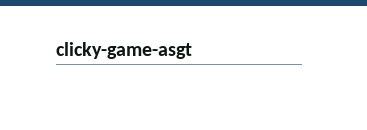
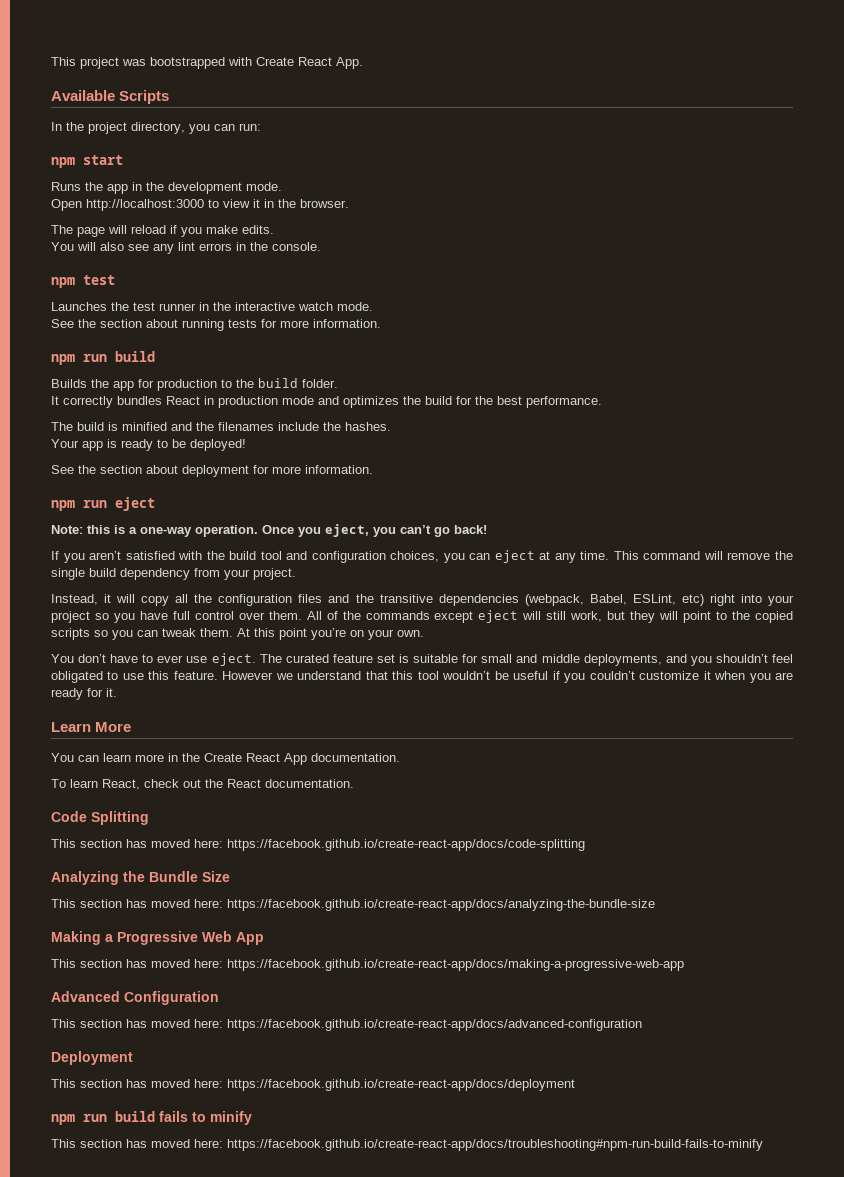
[56,42,192,59] clicky-game-asgt -> [51,57,363,69] [51,90,170,104] [51,122,261,134] [51,155,123,168] [51,182,282,194] [51,199,349,211] [51,225,274,237] [51,242,321,254] [51,275,115,288] [51,302,373,311] [51,319,381,331] [51,351,155,365] [51,378,338,391] [51,396,602,408] [51,422,391,431] [51,439,246,451] [51,465,373,477] [51,497,155,511] [51,524,487,537] [51,550,793,563] [51,568,296,580] [51,594,794,606] [51,610,793,623] [51,628,424,640] [51,653,793,666] [51,671,794,683] [51,688,117,700] [51,722,132,732] [51,753,400,765] [51,779,354,790] [51,811,149,825] [51,839,585,851] [51,871,230,885] [51,899,655,911] [51,931,264,945] [51,959,684,971] [51,991,219,1005] [51,1019,642,1031] [51,1051,133,1065] [51,1079,575,1091] [51,1111,252,1125] [51,1139,763,1151] This project was bootstrapped with Create React App. // Available Scripts // In the project directory, you can run: // npm start // Runs the app in the development mode. // Open http://localhost:3000 to view it in the browser. // The page will reload if you make edits. // You will also see any lint errors in the console. // npm test // Launches the test runner in the interactive watch mode. // See the section about running tests for more information. // npm run build // Builds the app for production to the build folder. // It correctly bundles React in production mode and optimizes the build for the best performance. // The build is minified and the filenames include the hashes. // Your app is ready to be deployed! // See the section about deployment for more information. // npm run eject // Note: this is a one-way operation. Once you eject, you can’t go back! // If you aren’t satisfied with the build tool and configuration choices, you can eject at any time. This command will remove the single build dependency from your project. // Instead, it will copy all the configuration files and the transitive dependencies (webpack, Babel, ESLint, etc) right into your project so you have full control over them. All of the commands except eject will still work, but they will point to the copied scripts so you can tweak them. At this point you’re on your own. // You don’t have to ever use eject. The curated feature set is suitable for small and middle deployments, and you shouldn’t feel obligated to use this feature. However we understand that this tool wouldn’t be useful if you couldn’t customize it when you are ready for it. // Learn More // You can learn more in the Create React App documentation. // To learn React, check out the React documentation. // Code Splitting // This section has moved here: https://facebook.github.io/create-react-app/docs/code-splitting // Analyzing the Bundle Size // This section has moved here: https://facebook.github.io/create-react-app/docs/analyzing-the-bundle-size // Making a Progressive Web App // This section has moved here: https://facebook.github.io/create-react-app/docs/making-a-progressive-web-app // Advanced Configuration // This section has moved here: https://facebook.github.io/create-react-app/docs/advanced-configuration // Deployment // This section has moved here: https://facebook.github.io/create-react-app/docs/deployment // npm run build fails to minify // This section has moved here: https://facebook.github.io/create-react-app/docs/troubleshooting#npm-run-build-fails-to-minify

